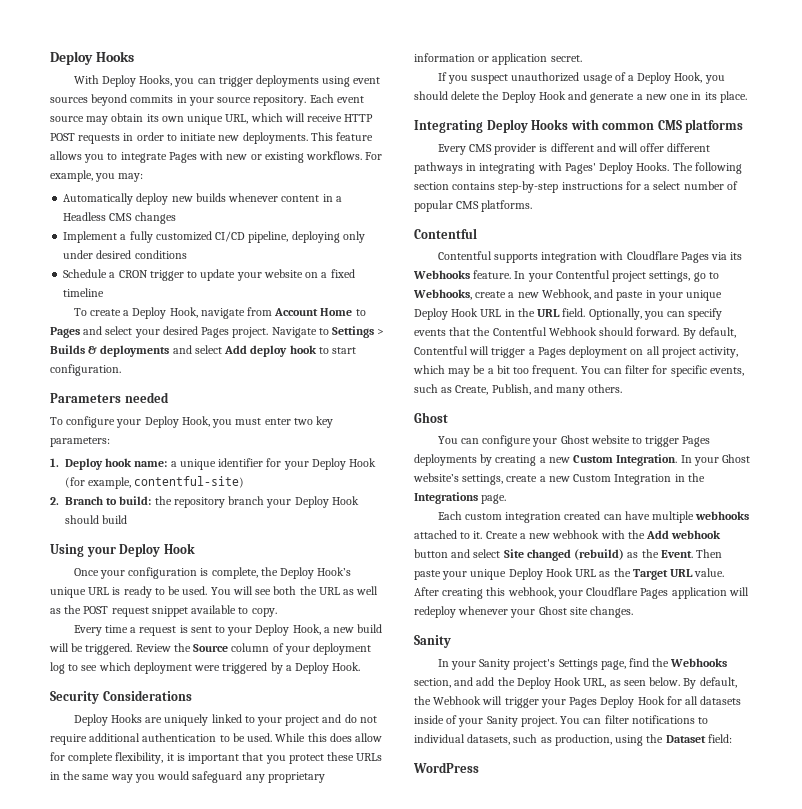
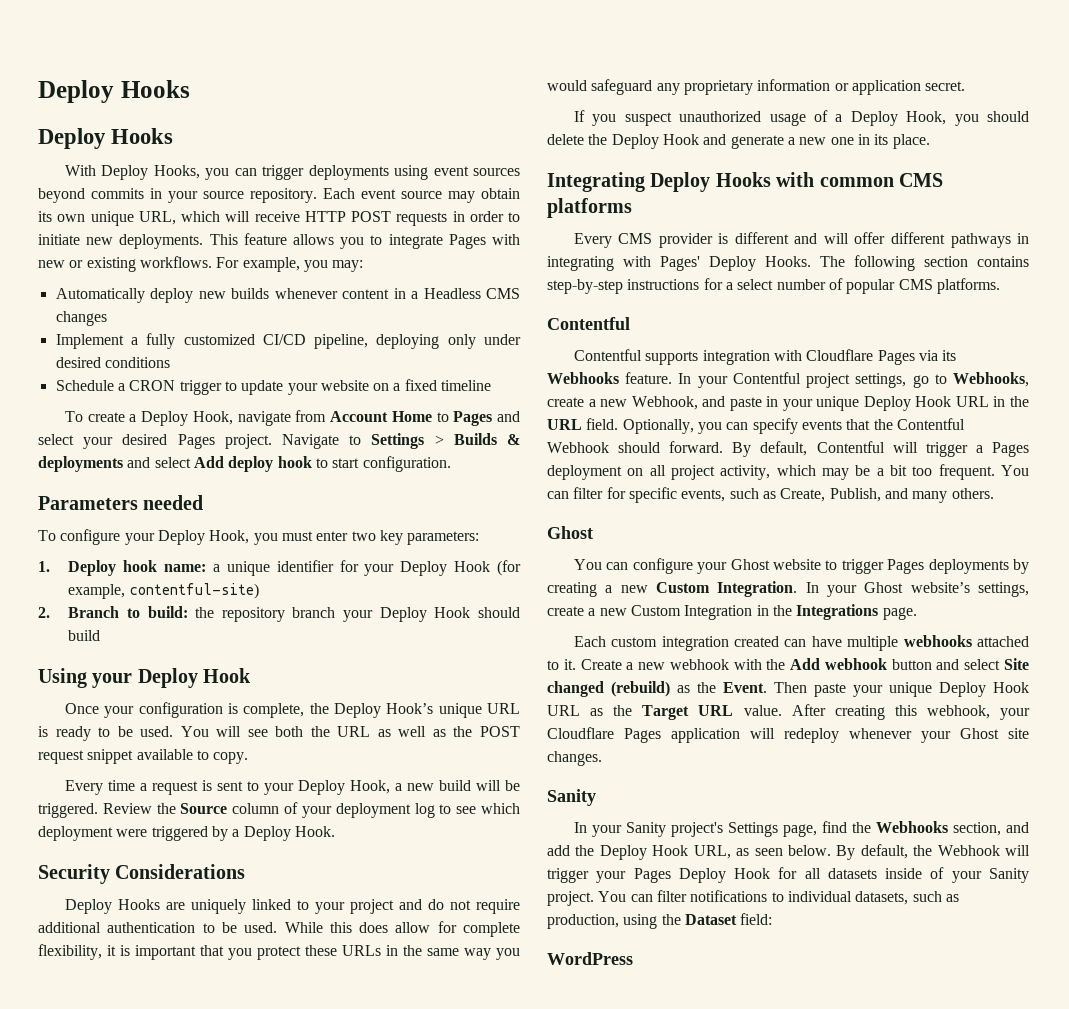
[50,51,134,65] Deploy Hooks -> [38,80,190,103] [38,128,174,149] Deploy Hooks // Deploy Hooks

